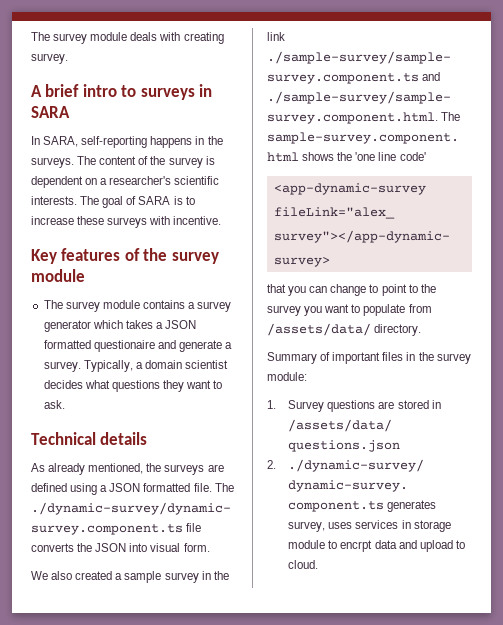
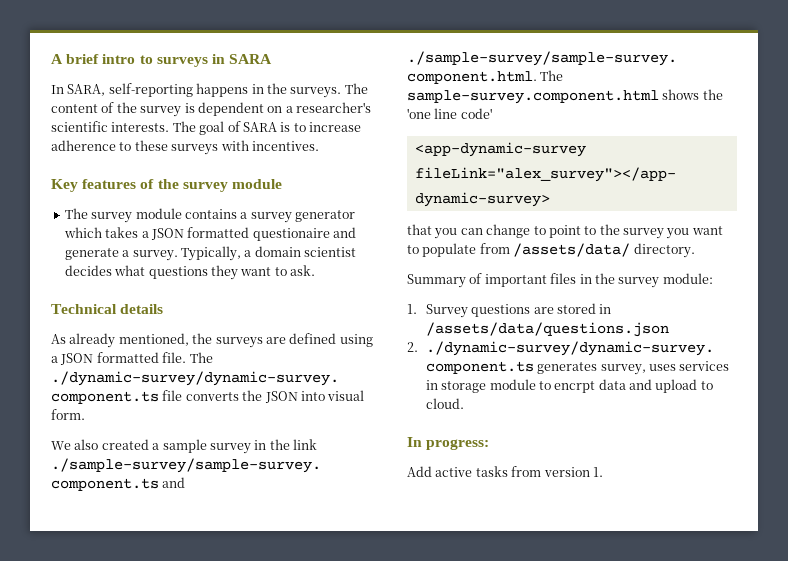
[31,32,224,44] [31,53,68,64] The survey module deals with creating survey. // -> (51, 59) none
(74, 220) none -> [51,140,132,151] adherence to
[173,216,222,225] incentive. -> [251,141,319,151] incentives.
(319, 564) none -> [407,437,490,450] [407,466,603,477] // In progress: // Add active tasks from version 1.

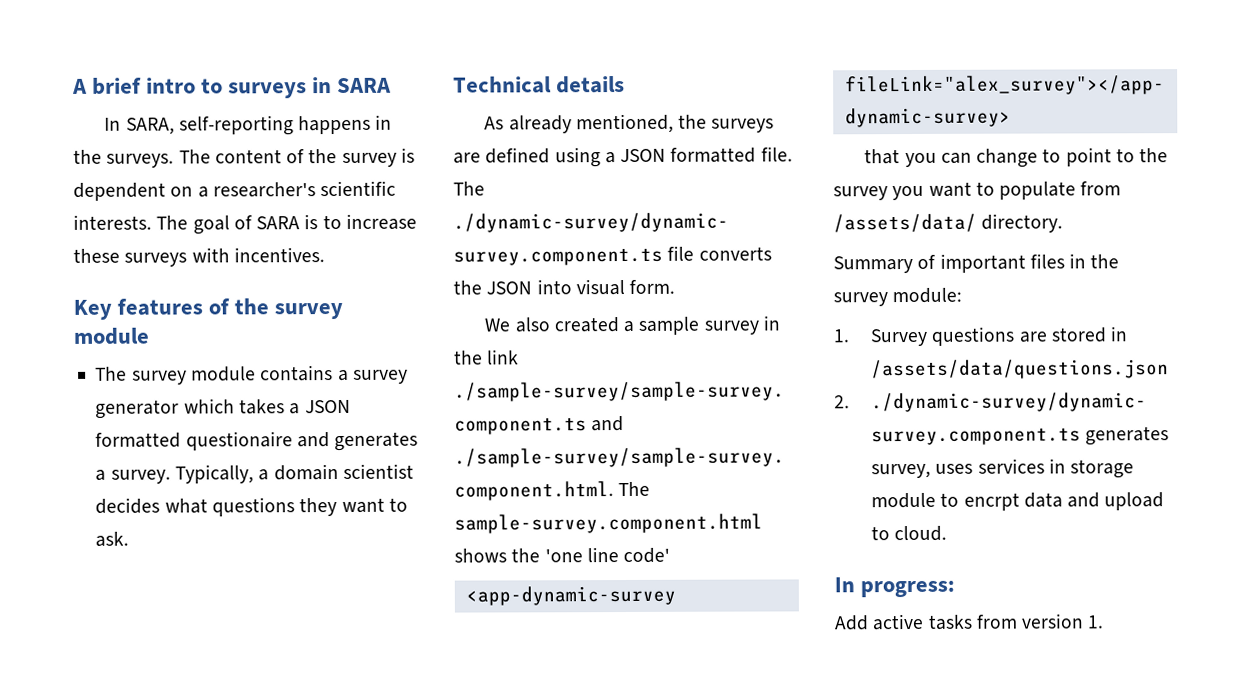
[51,140,132,151] adherence to -> (417, 221) none
[64,248,119,260] generate -> [334,431,419,452] generates

